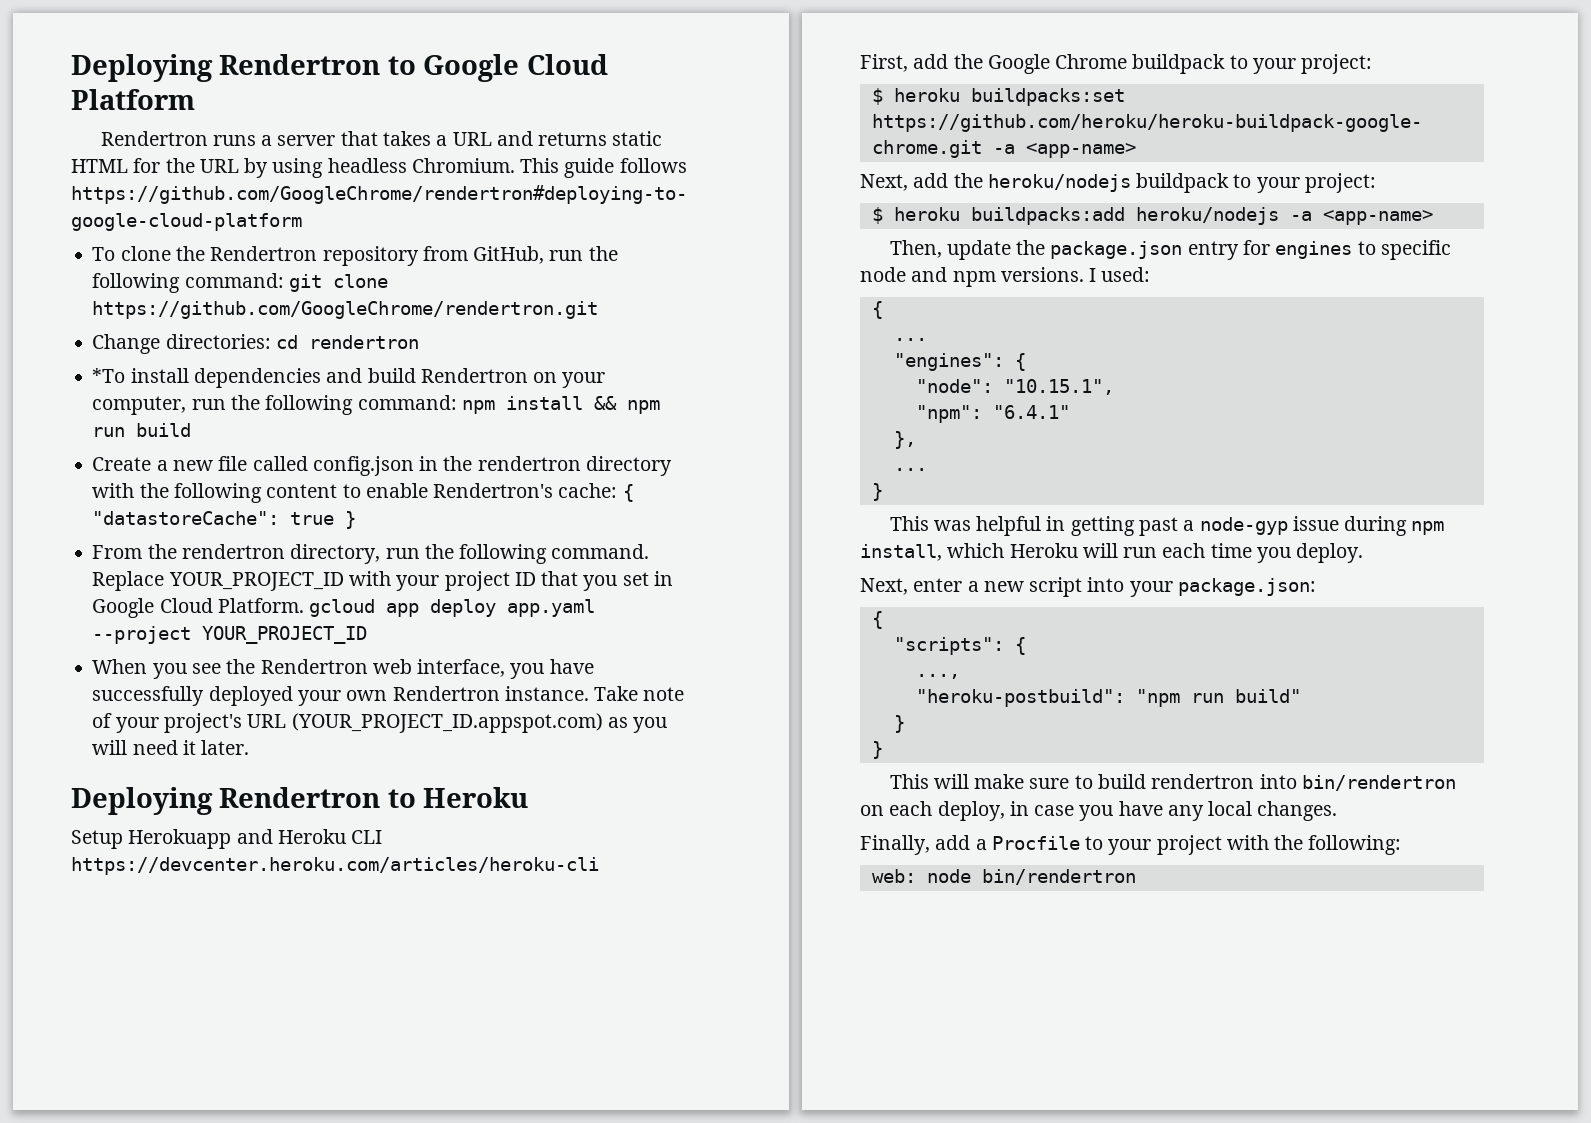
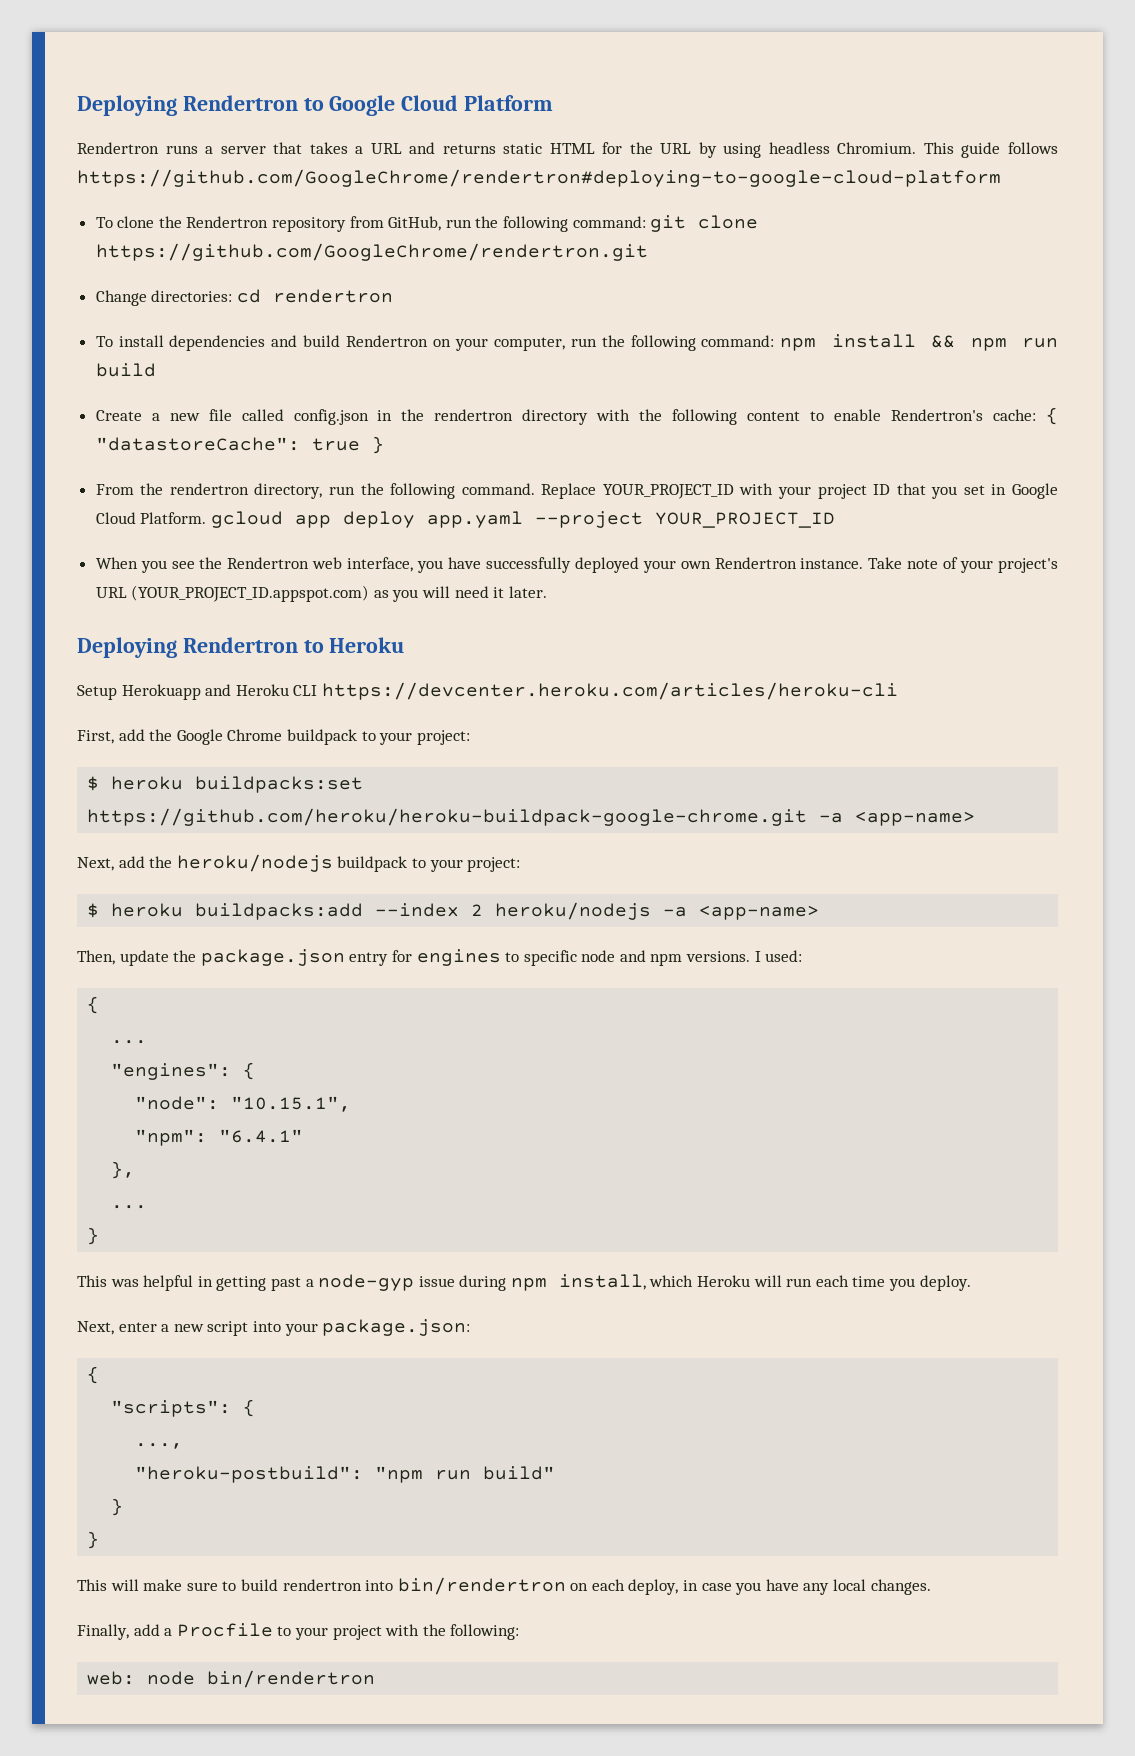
[92,368,126,383] *To -> [95,336,113,347] To
(1125, 216) none -> [375,903,484,917] --index 2

